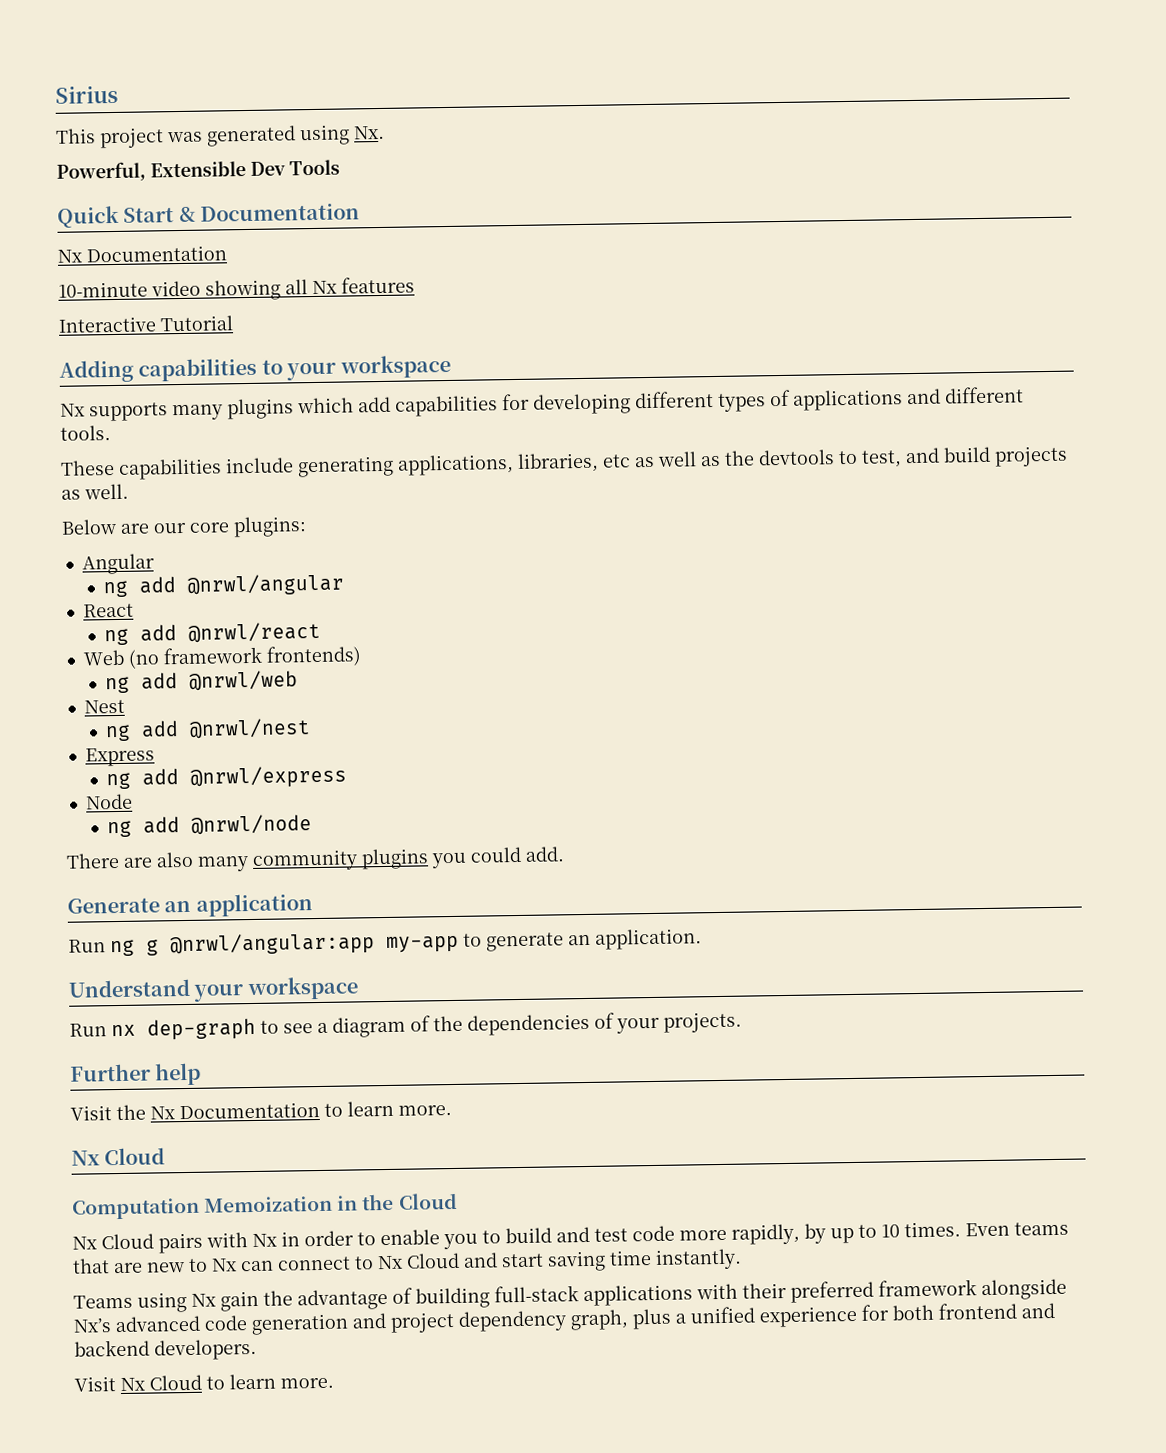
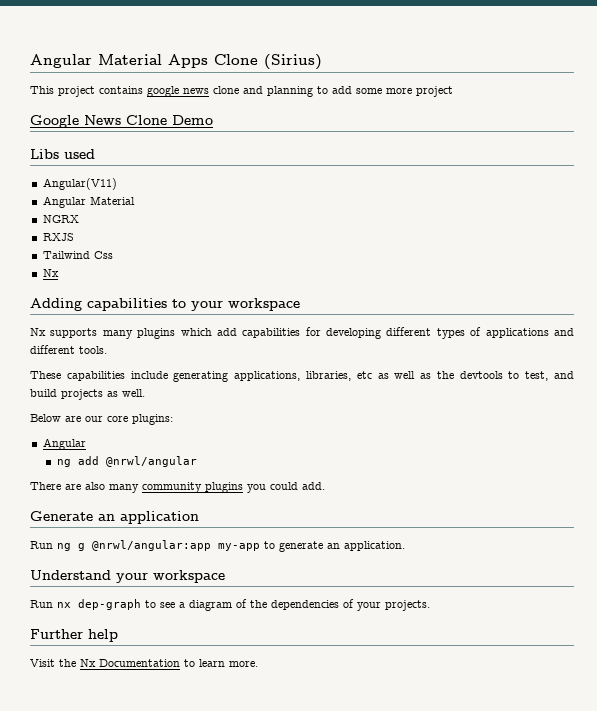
[55,84,118,104] [55,124,385,149] [56,159,340,182] [57,203,361,228] [57,245,227,263] [58,276,415,301] [58,315,234,333] Sirius // This project was generated using Nx. // Powerful, Extensible Dev Tools // Quick Start & Documentation // Nx Documentation // 10-minute video showing all Nx features // Interactive Tutorial -> [30,54,322,70] [30,86,453,97] [30,115,213,128] [30,149,95,159] [42,178,117,190] [42,196,135,208] [42,215,79,223] [42,233,74,241] [42,251,113,259] [42,269,59,277] Angular Material Apps Clone (Sirius) // This project contains google news clone and planning to add some more project // Google News Clone Demo // Libs used // Angular(V11) // Angular Material // NGRX // RXJS // Tailwind Css // Nx
[82,603,134,618] [103,621,321,646] [82,645,362,669] [104,670,298,694] [83,699,125,714] [104,718,311,742] [84,747,155,767] [105,765,347,790] [84,793,133,810] [106,814,312,838] // React // ng add @nrwl/react // Web (no framework frontends) // ng add @nrwl/web // Nest // ng add @nrwl/nest // Express // ng add @nrwl/express // Node // ng add @nrwl/node -> (197, 461) none
[71,1147,166,1166] [72,1192,458,1220] [72,1221,1069,1254] [72,1248,742,1274] [73,1278,1067,1313] [73,1302,1055,1336] [74,1338,257,1361] [74,1373,334,1392] // Nx Cloud // Computation Memoization in the Cloud // Nx Cloud pairs with Nx in order to enable you to build and test code more rapidly, by up to 10 times. Even teams that are new to Nx can connect to Nx Cloud and start saving time instantly. // Teams using Nx gain the advantage of building full-stack applications with their preferred framework alongside Nx’s advanced code generation and project dependency graph, plus a unified experience for both frontend and backend developers. // Visit Nx Cloud to learn more. -> (258, 664) none

